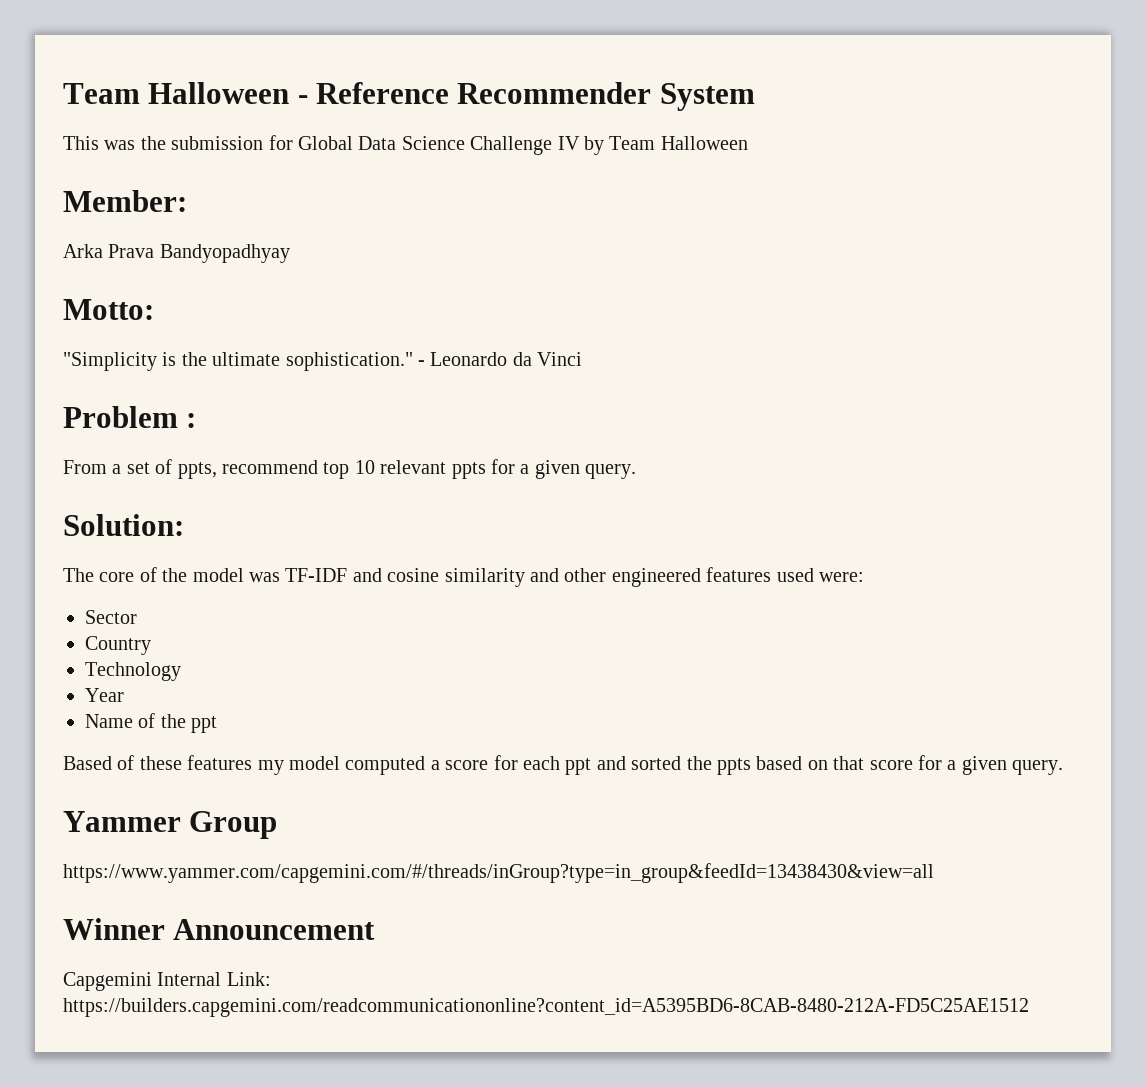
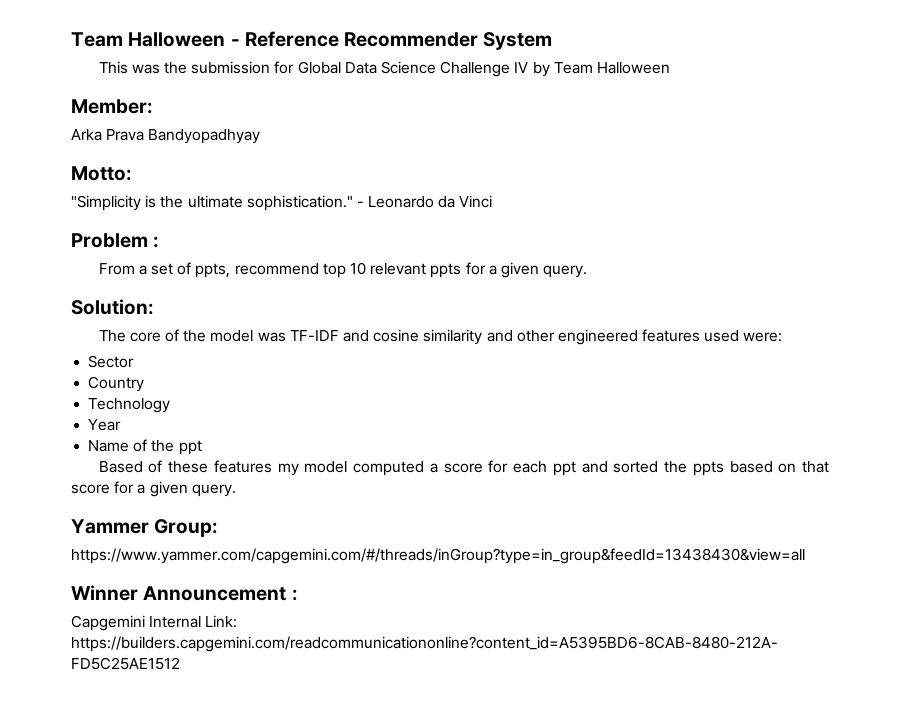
[189,811,278,839] Group -> [154,519,219,537] Group:
(376, 929) none -> [291,589,298,601] :

